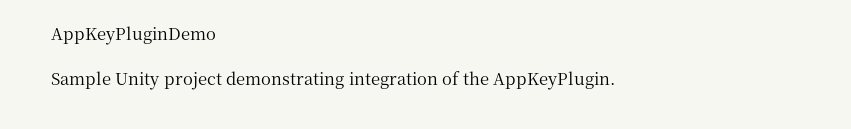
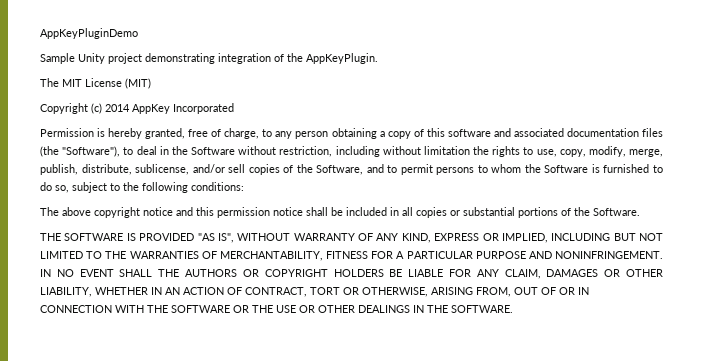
(616, 80) none -> [40,78,151,89] [40,103,234,114] [40,128,663,139] [40,146,663,157] [40,164,663,175] [40,182,244,193] [40,207,640,218] [40,233,663,243] [40,251,664,261] [40,269,663,279] [40,287,589,297] [40,305,513,313] // The MIT License (MIT) // Copyright (c) 2014 AppKey Incorporated // Permission is hereby granted, free of charge, to any person obtaining a copy of this software and associated documentation files (the "Software"), to deal in the Software without restriction, including without limitation the rights to use, copy, modify, merge, publish, distribute, sublicense, and/or sell copies of the Software, and to permit persons to whom the Software is furnished to do so, subject to the following conditions: // The above copyright notice and this permission notice shall be included in all copies or substantial portions of the Software. // THE SOFTWARE IS PROVIDED "AS IS", WITHOUT WARRANTY OF ANY KIND, EXPRESS OR IMPLIED, INCLUDING BUT NOT LIMITED TO THE WARRANTIES OF MERCHANTABILITY, FITNESS FOR A PARTICULAR PURPOSE AND NONINFRINGEMENT. IN NO EVENT SHALL THE AUTHORS OR COPYRIGHT HOLDERS BE LIABLE FOR ANY CLAIM, DAMAGES OR OTHER LIABILITY, WHETHER IN AN ACTION OF CONTRACT, TORT OR OTHERWISE, ARISING FROM, OUT OF OR IN CONNECTION WITH THE SOFTWARE OR THE USE OR OTHER DEALINGS IN THE SOFTWARE.

